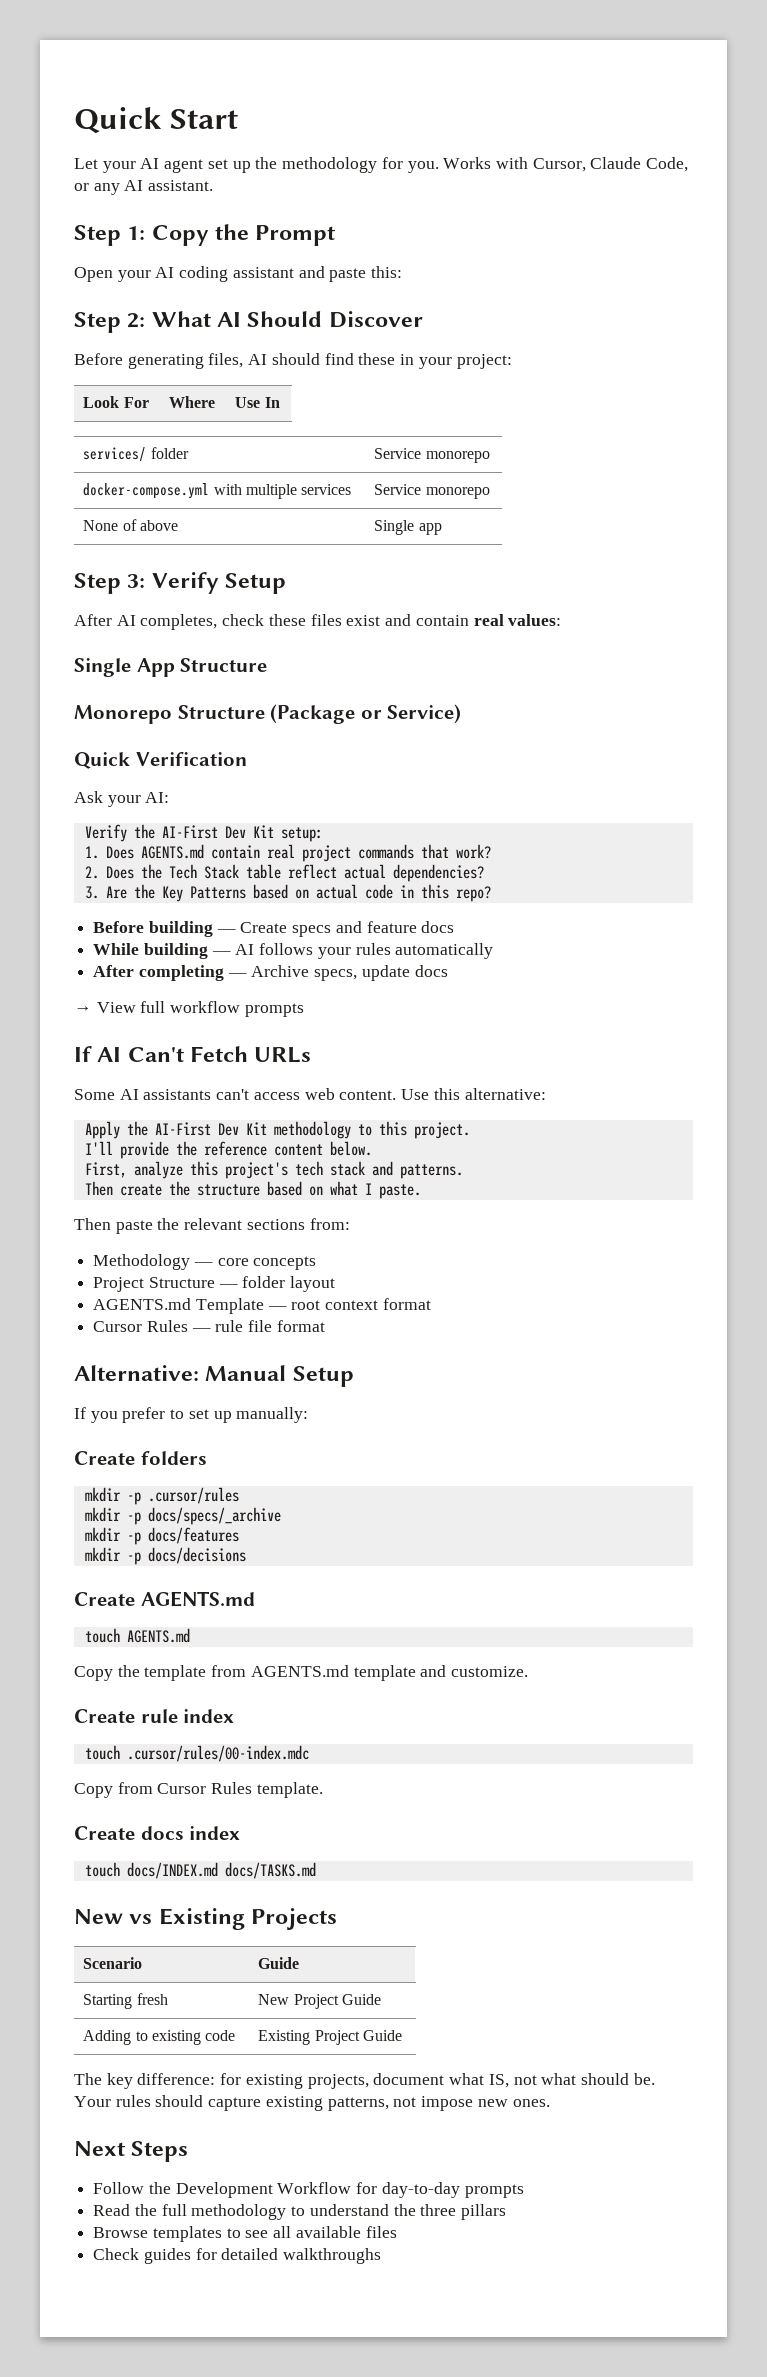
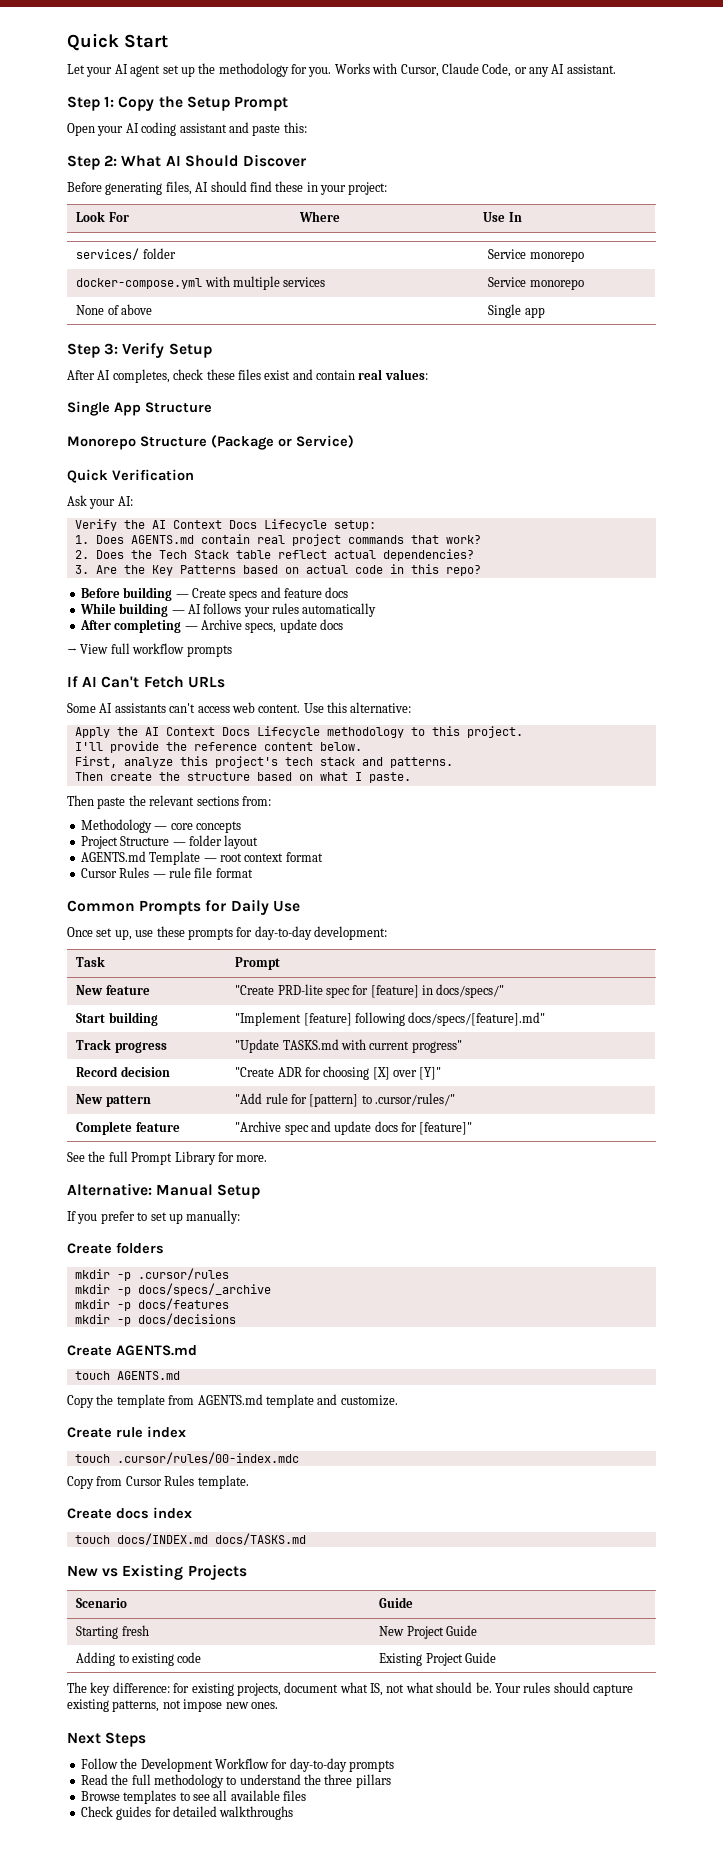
(250, 232) none -> [186,96,230,111] Setup
[161,825,274,839] AI-First Dev Kit -> [151,519,327,531] AI Context Docs Lifecycle
[154,1122,267,1136] AI-First Dev Kit -> [144,726,320,738] AI Context Docs Lifecycle
(325, 1326) none -> [67,899,300,915] [67,926,387,940] [76,956,106,967] [235,957,281,970] [76,985,150,995] [235,984,505,998] [76,1012,158,1026] [235,1012,546,1026] [76,1039,167,1053] [235,1039,462,1053] [76,1066,170,1077] [235,1066,442,1080] [76,1094,151,1107] [235,1093,456,1107] [76,1121,180,1135] [235,1121,473,1135] [67,1151,268,1165] // Common Prompts for Daily Use // Once set up, use these prompts for day-to-day development: // Task | Prompt // New feature | "Create PRD-lite spec for [feature] in docs/specs/" // Start building | "Implement [feature] following docs/specs/[feature].md" // Track progress | "Update TASKS.md with current progress" // Record decision | "Create ADR for choosing [X] over [Y]" // New pattern | "Add rule for [pattern] to .cursor/rules/" // Complete feature | "Archive spec and update docs for [feature]" // See the full Prompt Library for more.

